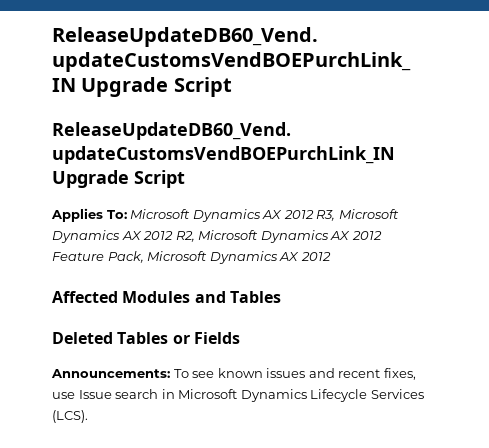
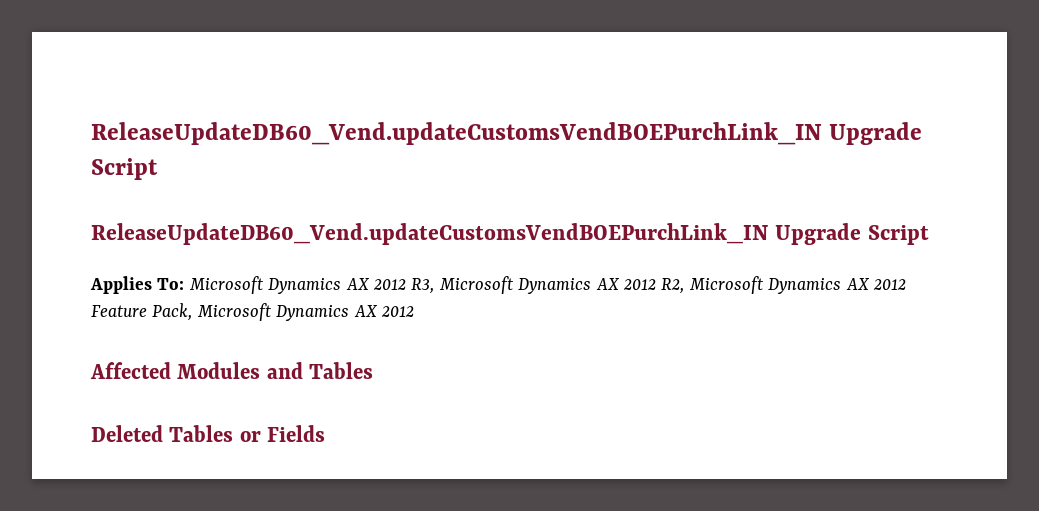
[51,368,416,380] [52,389,424,402] [52,410,88,423] // Announcements: To see known issues and recent fixes, use Issue search in Microsoft Dynamics Lifecycle Services (LCS). -> (326, 433) none

